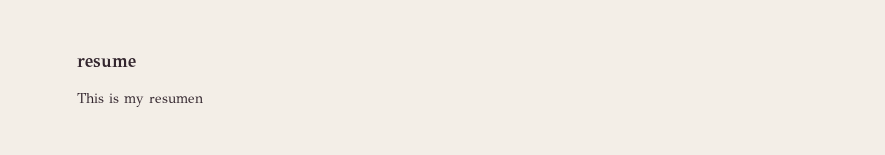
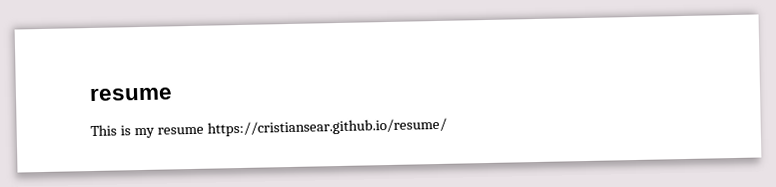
[149,96,203,103] resumen -> [156,117,447,137] resume https://cristiansear.github.io/resume/

